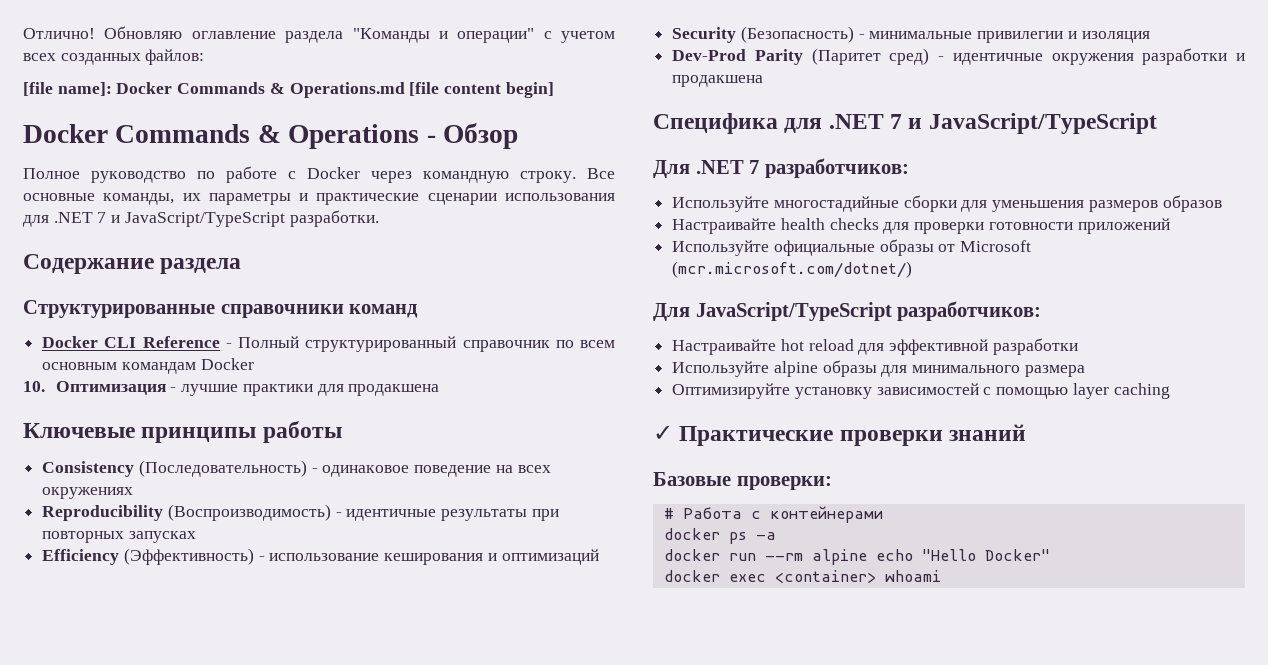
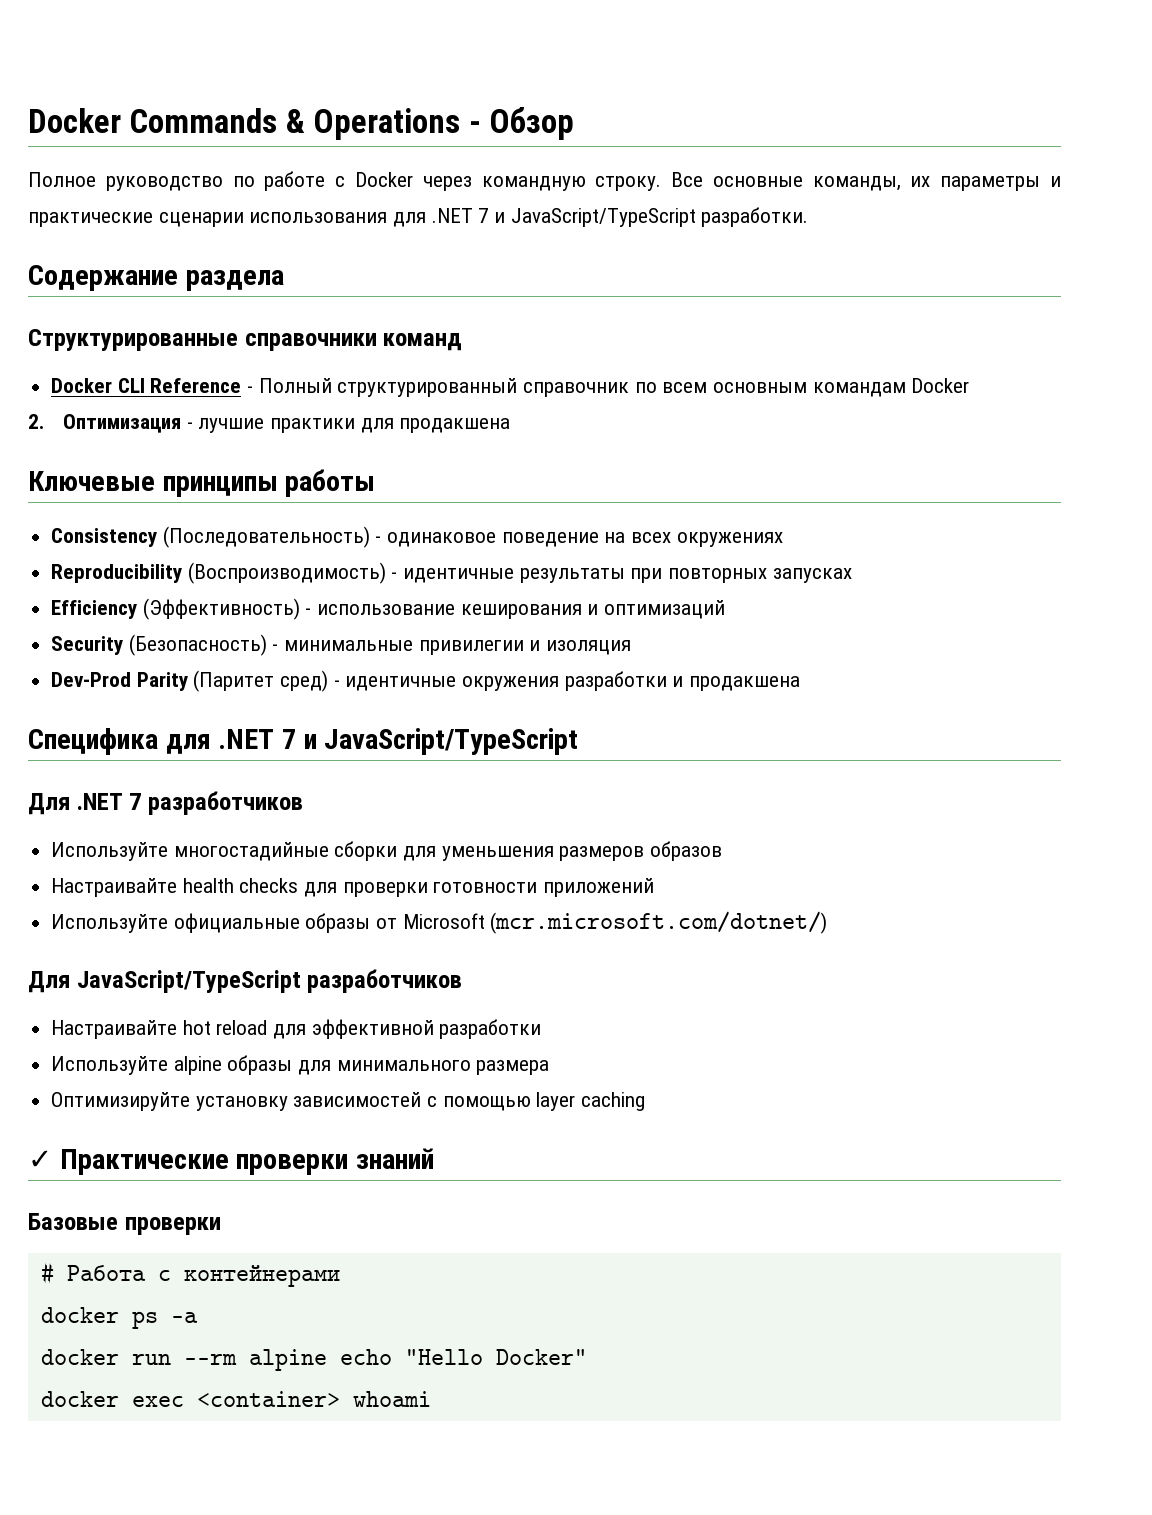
[23,26,615,43] [23,49,205,65] [23,82,554,98] Отлично! Обновляю оглавление раздела "Команды и операции" с учетом всех созданных файлов: // [file name]: Docker Commands & Operations.md [file content begin] // -> (28, 120) none
[23,381,45,392] 10. -> [28,414,44,429] 2.
[764,158,909,178] разработчиков: -> [147,791,303,815] разработчиков
[897,301,1042,321] разработчиков: -> [307,969,463,993] разработчиков
[736,476,832,490] проверки: -> [124,1217,221,1235] проверки

